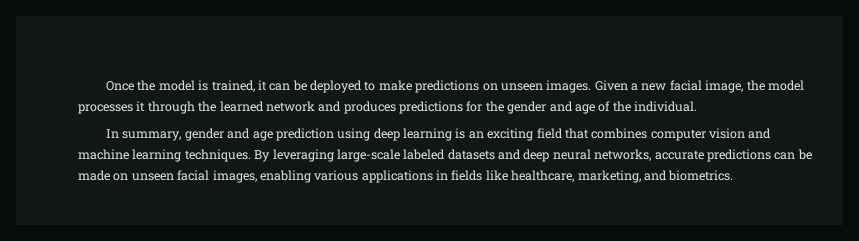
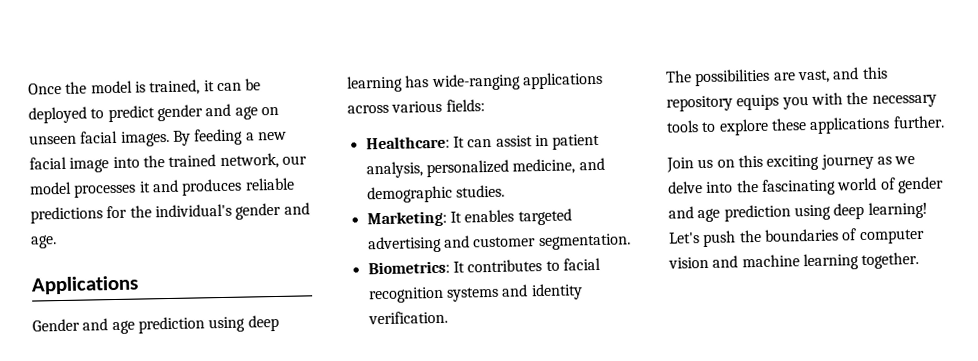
[378,80,804,93] [78,101,315,114] make predictions on unseen images. Given a new facial image, the model processes it through the learned network -> [107,103,279,123] [29,128,287,147] [29,152,307,173] [29,181,151,198] predict gender and age on unseen facial images. By feeding a new facial image into the trained network, our model processes it
(396, 107) none -> [244,177,295,191] reliable
[507,101,697,114] [106,129,182,141] gender and age of the individual. // In summary, -> [154,202,310,220] [30,235,57,249] [31,275,139,295] [32,314,279,335] [347,71,603,93] [347,99,485,114] [365,133,601,150] [365,157,605,179] [366,184,505,204] [366,208,572,228] [367,233,631,254] [367,257,601,275] [367,283,583,304] [367,310,448,325] [665,66,888,87] [666,91,937,112] [666,115,945,136] [666,153,916,173] [668,177,896,196] individual's gender and age. // Applications // Gender and age prediction using deep learning has wide-ranging applications across various fields: // Healthcare: It can assist in patient analysis, personalized medicine, and demographic studies. // Marketing: It enables targeted advertising and customer segmentation. // Biometrics: It contributes to facial recognition systems and identity verification. // The possibilities are vast, and this repository equips you with the necessary tools to explore these applications further. // Join us on this exciting journey as we delve into the fascinating world of
[403,128,648,141] learning is an exciting field that combines -> [867,201,928,219] [669,228,858,248] learning! Let's push the boundaries of
[184,149,812,162] [78,170,734,183] techniques. By leveraging large-scale labeled datasets and deep neural networks, accurate predictions can be made on unseen facial images, enabling various applications in fields like healthcare, marketing, and biometrics. -> [861,251,920,270] together.

